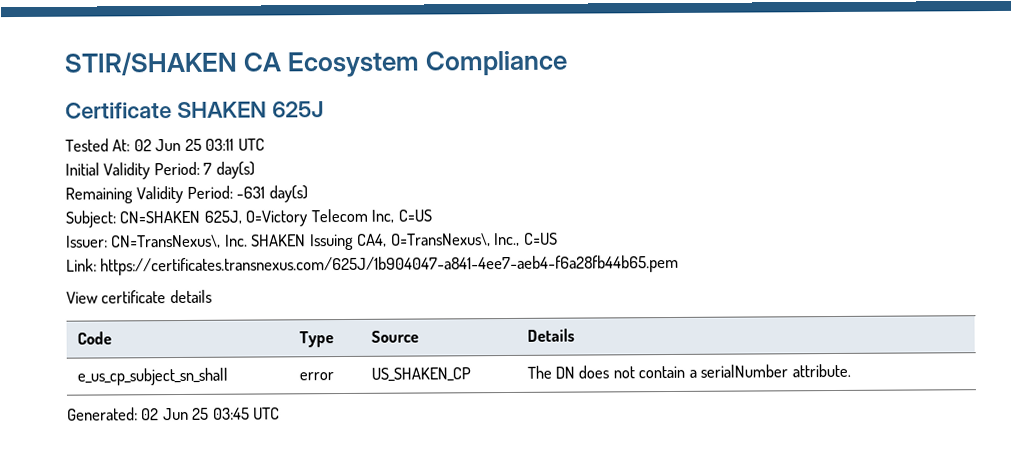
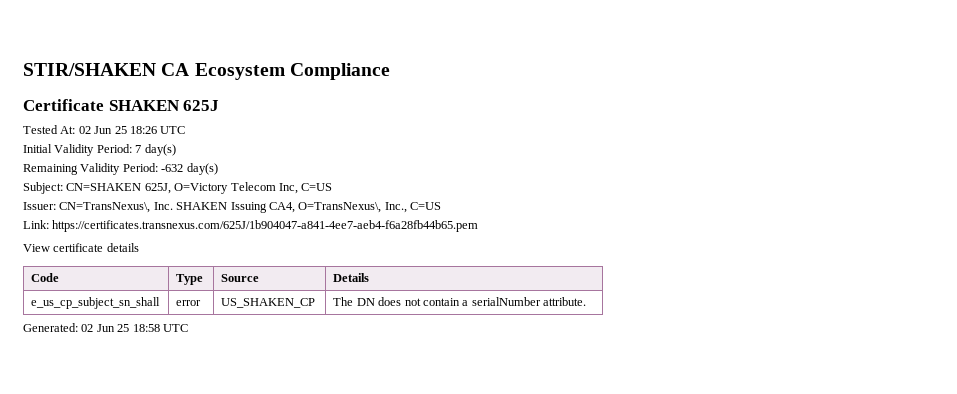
[205,138,235,151] 03:11 -> [129,126,157,134] 18:26
[236,186,266,199] -631 -> [161,164,184,172] -632
[212,407,250,420] 03:45 -> [132,324,160,332] 18:58

